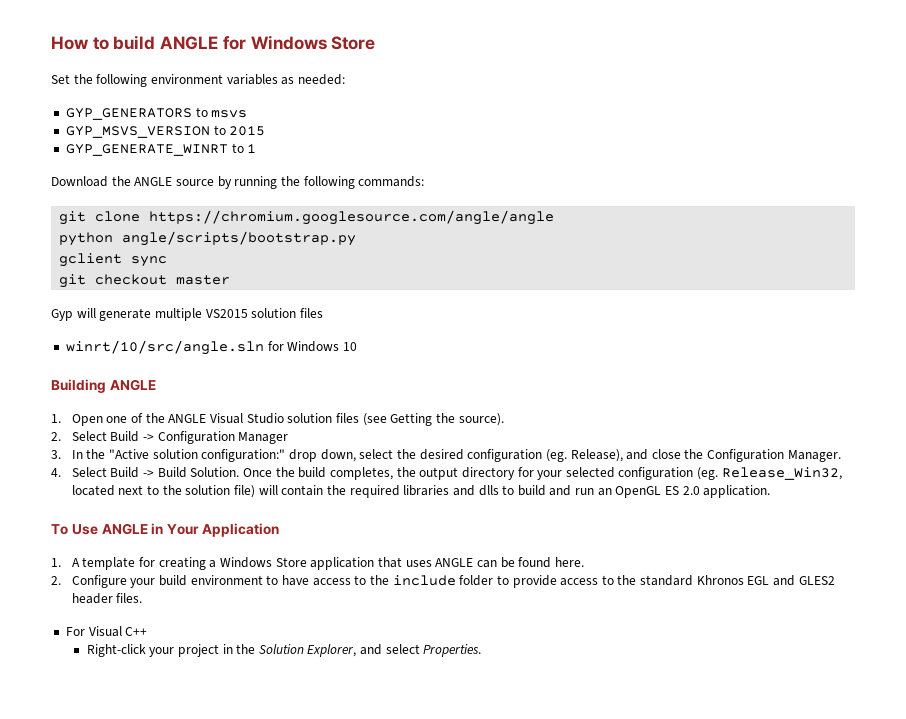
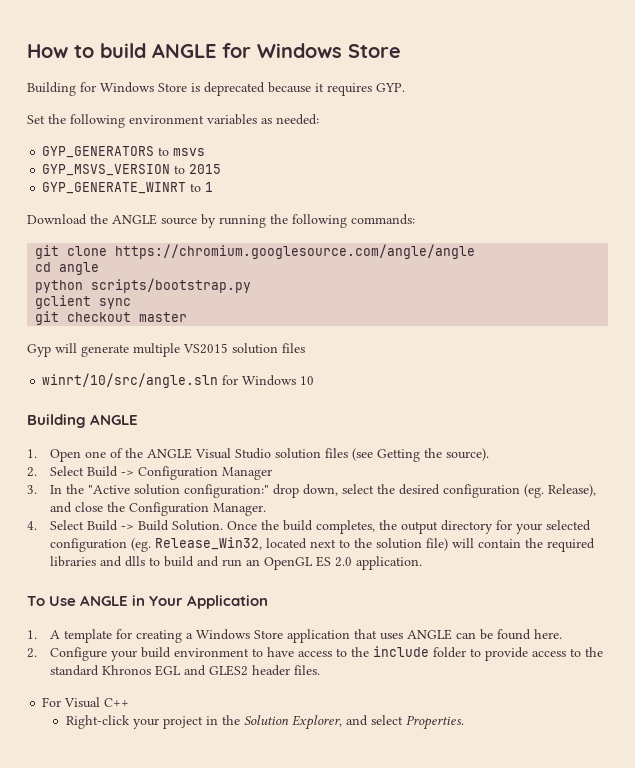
(376, 43) none -> [27,82,405,96] // Building for Windows Store is deprecated because it requires GYP.
(555, 217) none -> [35,262,100,275] // cd angle
[122,231,357,246] angle/scripts/bootstrap.py -> [91,278,252,293] scripts/bootstrap.py

